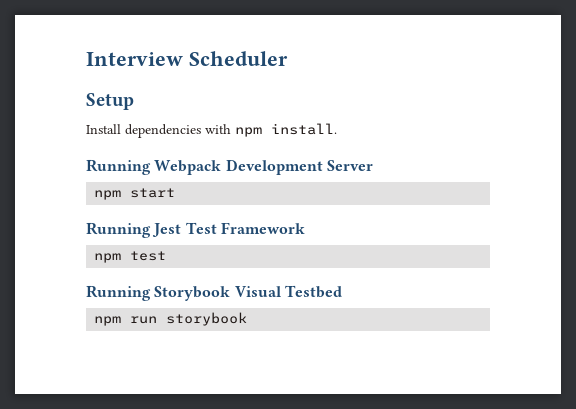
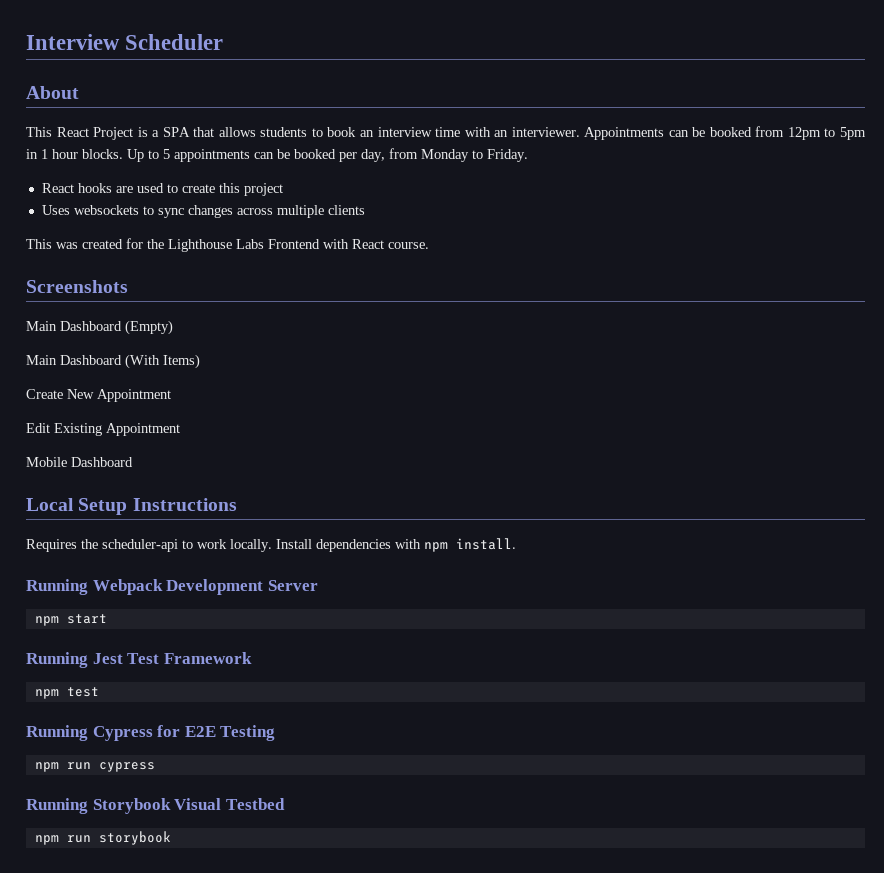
[86,93,134,110] Setup // -> [26,86,79,99] [26,126,866,140] [26,148,528,162] [41,183,283,196] [41,205,365,218] [26,238,429,252] [26,280,128,293] [26,320,173,335] [26,354,200,369] [26,389,171,402] [26,423,180,436] [26,457,133,467] [26,498,237,515] [26,539,272,552] About // This React Project is a SPA that allows students to book an interview time with an interviewer. Appointments can be booked from 12pm to 5pm in 1 hour blocks. Up to 5 appointments can be booked per day, from Monday to Friday. // React hooks are used to create this project // Uses websockets to sync changes across multiple clients // This was created for the Lighthouse Labs Frontend with React course. // Screenshots // Main Dashboard (Empty) // Main Dashboard (With Items) // Create New Appointment // Edit Existing Appointment // Mobile Dashboard // Local Setup Instructions // Requires the scheduler-api to work locally.
(167, 256) none -> [26,725,276,741] [34,762,155,772] // Running Cypress for E2E Testing // npm run cypress

